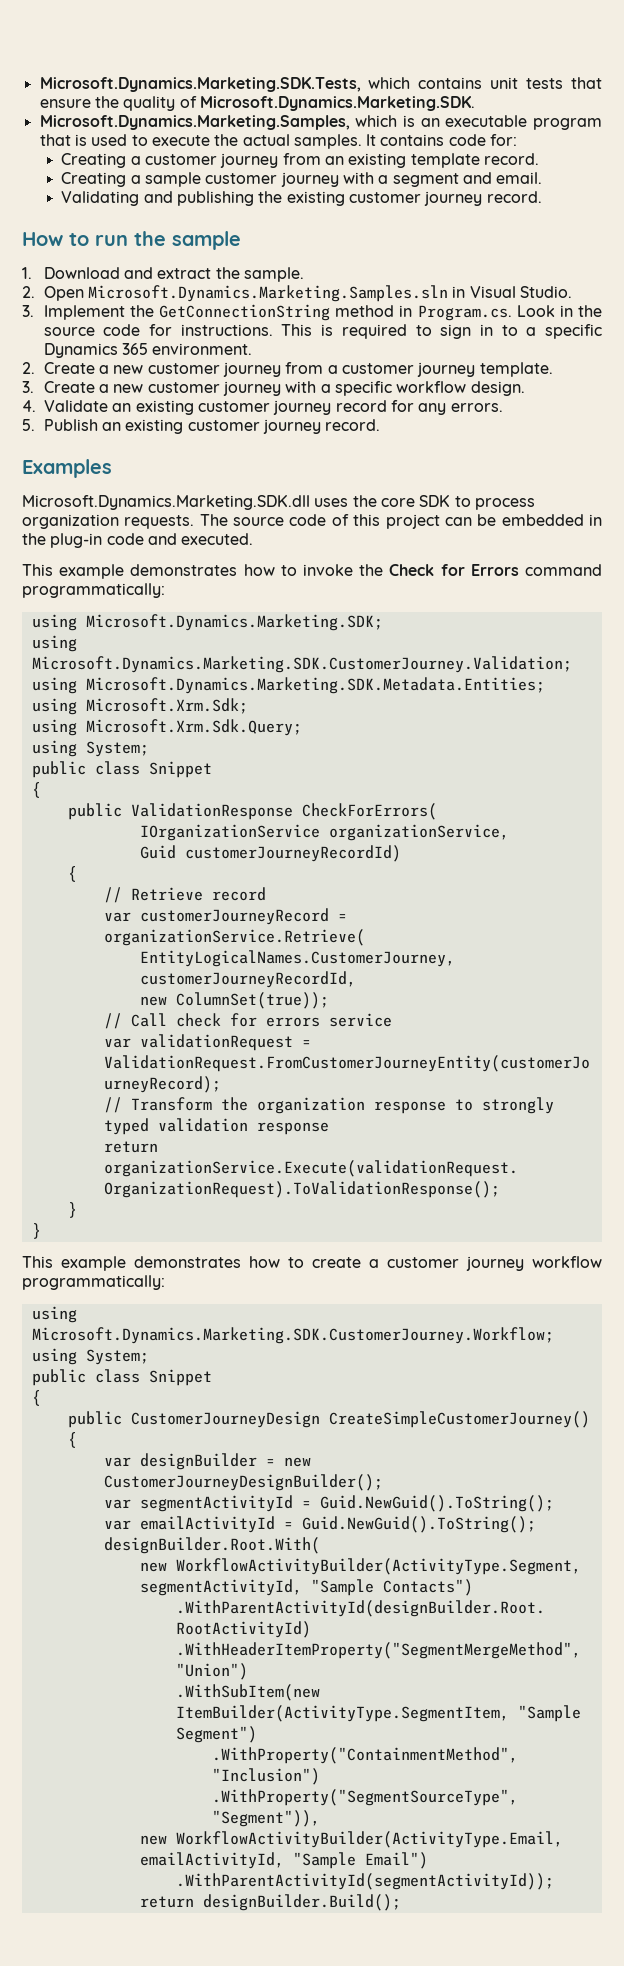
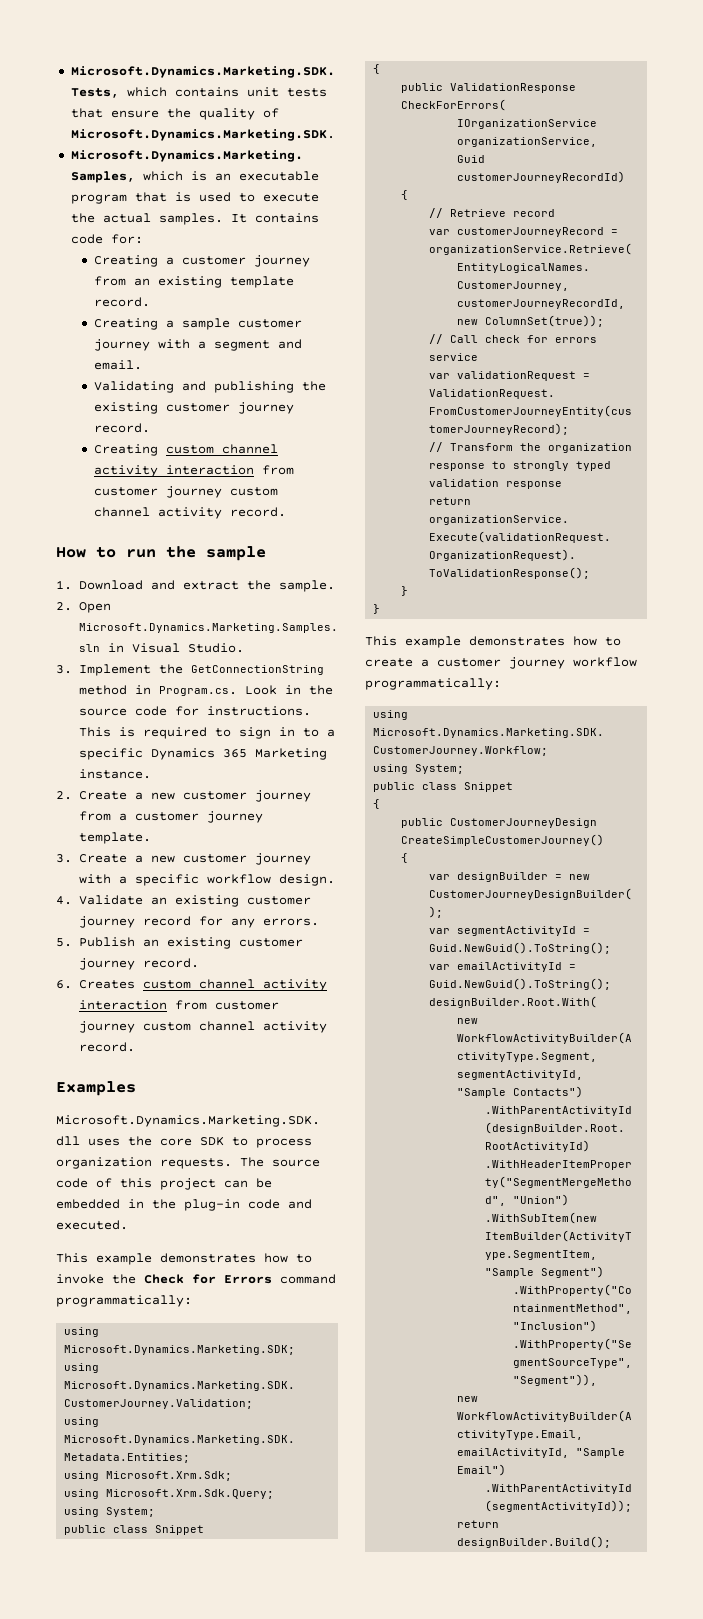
(542, 197) none -> [93,444,278,456] [93,465,294,477] [93,486,278,498] [93,507,286,519] // Creating custom channel activity interaction from customer journey custom channel activity record.
[152,343,253,355] environment. -> [254,748,327,760] [78,769,151,779] Marketing instance.
(381, 425) none -> [56,979,327,991] [78,1000,279,1010] [78,1021,327,1033] [78,1042,135,1052] // 6. Creates custom channel activity interaction from customer journey custom channel activity record.

